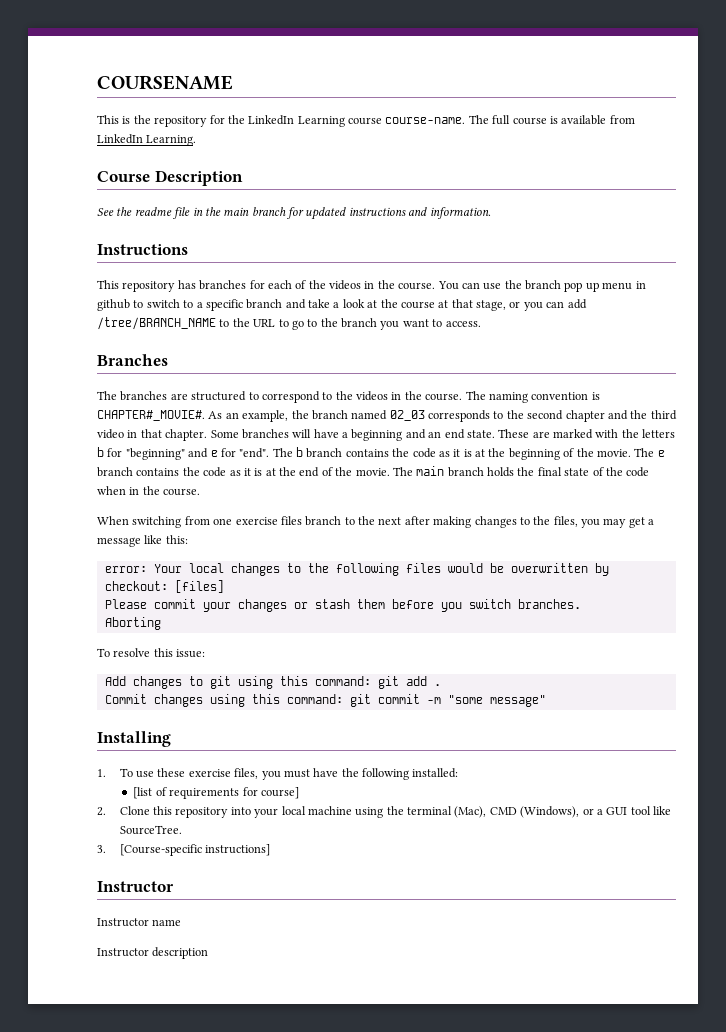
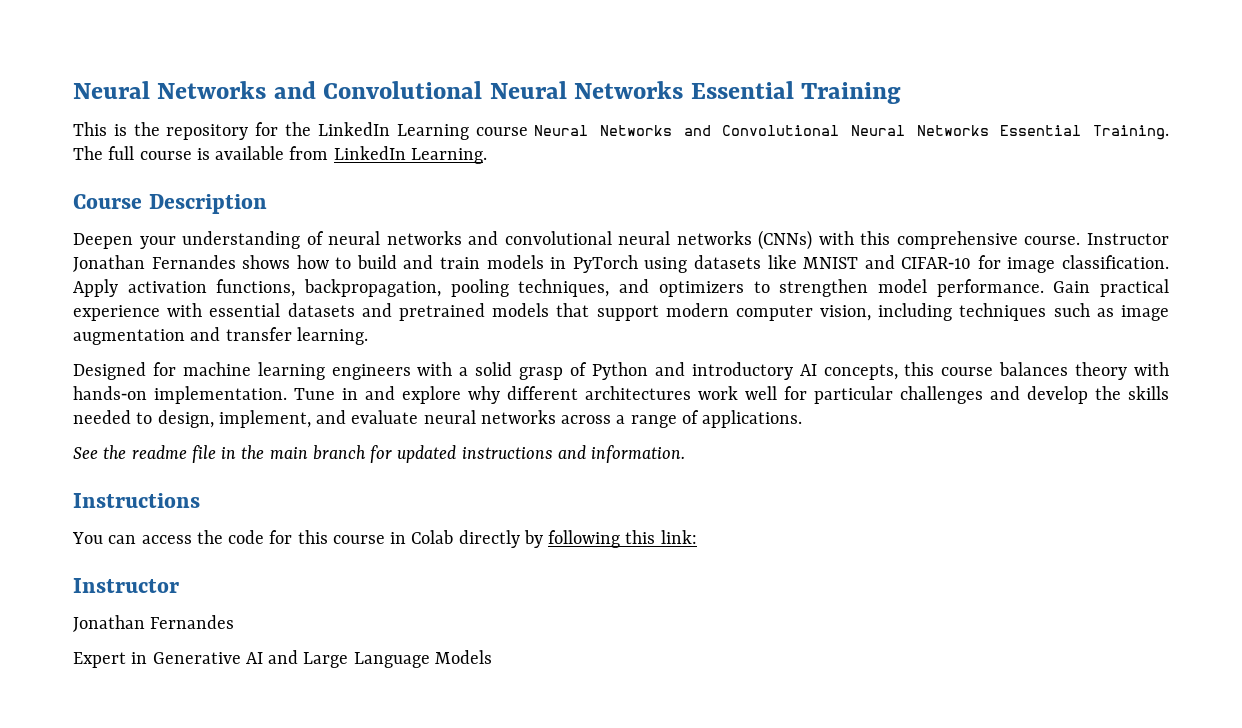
[97,75,233,90] COURSENAME -> [73,81,901,104] Neural Networks and Convolutional Neural Networks Essential Training
[385,117,466,124] course-name. -> [534,125,1169,140] Neural Networks and Convolutional Neural Networks Essential Training.
(243, 178) none -> [73,230,1169,250] [73,255,1169,273] [73,279,1170,297] [73,303,1169,321] [73,327,368,345] [73,362,1169,380] [73,386,1169,404] [73,410,803,428] // Deepen your understanding of neural networks and convolutional neural networks (CNNs) with this comprehensive course. Instructor Jonathan Fernandes shows how to build and train models in PyTorch using datasets like MNIST and CIFAR‑10 for image classification. Apply activation functions, backpropagation, pooling techniques, and optimizers to strengthen model performance. Gain practical experience with essential datasets and pretrained models that support modern computer vision, including techniques such as image augmentation and transfer learning. // Designed for machine learning engineers with a solid grasp of Python and introductory AI concepts, this course balances theory with hands‑on implementation. Tune in and explore why different architectures work well for particular challenges and develop the skills needed to design, implement, and evaluate neural networks across a range of applications.
[97,280,646,292] [97,299,587,311] [97,317,481,330] [97,354,168,366] [97,391,600,403] [97,410,677,422] [97,429,676,441] [97,447,665,460] [97,466,650,477] [97,486,201,496] [97,516,655,528] [97,535,188,547] [104,563,609,576] [104,580,224,593] [104,599,581,612] [104,617,161,630] [97,648,206,658] [104,676,441,689] [104,694,546,707] [97,731,171,747] [97,768,459,780] [133,787,299,799] [97,806,672,818] [119,825,182,835] [97,844,271,856] [97,881,174,892] [97,918,182,927] [97,947,209,959] This repository has branches for each of the videos in the course. You can use the branch pop up menu in github to switch to a specific branch and take a look at the course at that stage, or you can add /tree/BRANCH_NAME to the URL to go to the branch you want to access. // Branches // The branches are structured to correspond to the videos in the course. The naming convention is CHAPTER#_MOVIE#. As an example, the branch named 02_03 corresponds to the second chapter and the third video in that chapter. Some branches will have a beginning and an end state. These are marked with the letters b for "beginning" and e for "end". The b branch contains the code as it is at the beginning of the movie. The e branch contains the code as it is at the end of the movie. The main branch holds the final state of the code when in the course. // When switching from one exercise files branch to the next after making changes to the files, you may get a message like this: // error: Your local changes to the following files would be overwritten by checkout: [files] // Please commit your changes or stash them before you switch branches. // Aborting // To resolve this issue: // Add changes to git using this command: git add . // Commit changes using this command: git commit -m "some message" // Installing // 1. To use these exercise files, you must have the following installed: // [list of requirements for course] // 2. Clone this repository into your local machine using the terminal (Mac), CMD (Windows), or a GUI tool like SourceTree. // 3. [Course-specific instructions] // Instructor // Instructor name // Instructor description -> [72,530,697,548] [73,578,179,593] [73,615,235,632] [73,650,492,668] You can access the code for this course in Colab directly by following this link: // Instructor // Jonathan Fernandes // Expert in Generative AI and Large Language Models

